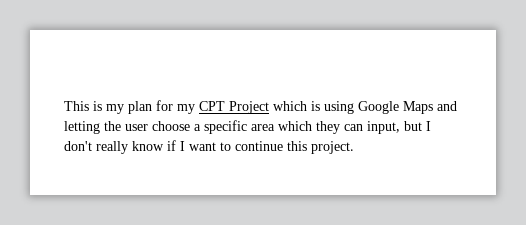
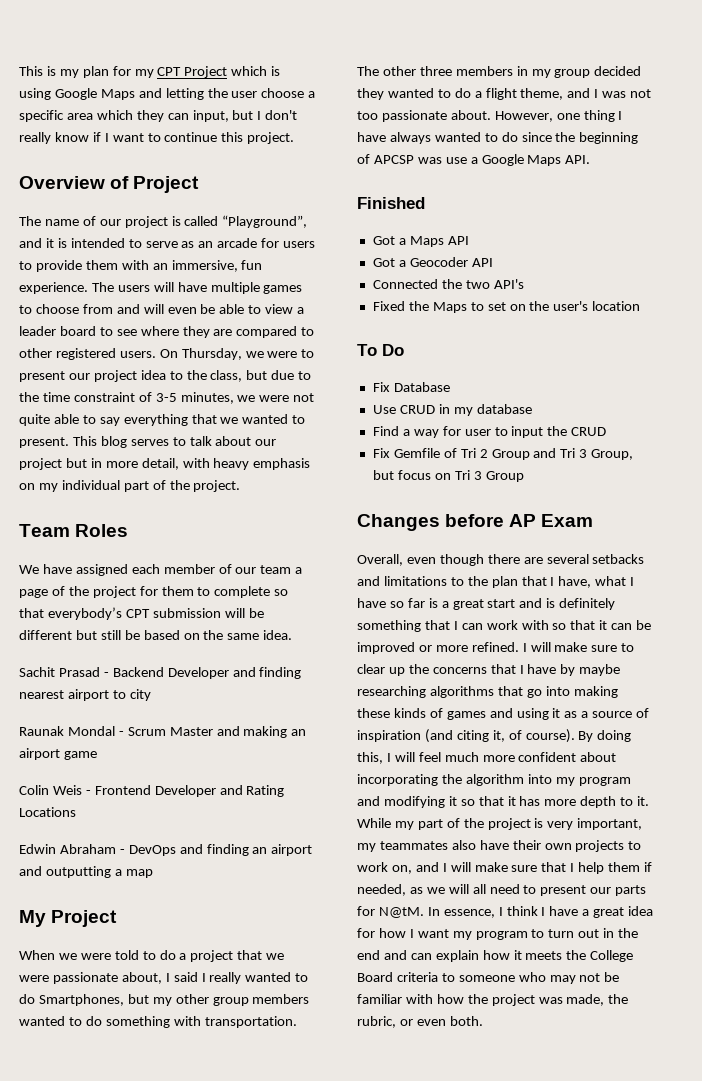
(354, 147) none -> [19,176,200,193] [19,215,308,228] [19,238,316,248] [19,260,263,272] [19,282,303,294] [19,304,305,314] [19,326,315,338] [19,348,315,360] [19,370,312,382] [19,392,315,404] [19,414,306,426] [19,436,277,448] [19,458,311,470] [19,480,241,492] [19,524,129,537] [19,564,303,576] [19,586,289,598] [19,607,264,620] [19,630,293,640] [19,667,302,679] [19,689,151,701] [19,726,307,738] [19,748,97,760] [19,785,285,797] [19,807,76,817] [19,844,313,856] [19,866,153,878] [19,910,118,927] [19,950,285,962] [19,972,309,984] [19,994,310,1006] [19,1016,297,1028] [357,66,642,78] [357,88,652,100] [357,110,623,122] [357,132,639,144] [357,154,591,166] [357,197,425,209] [372,236,469,247] [372,257,493,267] [372,279,524,289] [372,301,641,313] [357,344,404,356] [372,382,450,392] [372,404,532,416] [372,426,607,438] [372,448,634,460] [372,470,524,482] [357,514,594,531] [357,554,645,566] [357,576,635,588] [357,598,616,610] [357,620,652,632] [357,642,635,654] [357,664,621,676] [357,686,618,698] [357,708,650,720] [357,729,632,743] [357,752,617,764] [357,774,631,786] [357,796,650,808] [357,818,643,830] [357,840,642,852] [357,862,653,874] [357,884,647,896] [357,906,654,918] [357,928,639,940] [357,950,634,962] [357,972,620,984] [357,994,629,1006] [357,1016,483,1028] // Overview of Project // The name of our project is called “Playground”, and it is intended to serve as an arcade for users to provide them with an immersive, fun experience. The users will have multiple games to choose from and will even be able to view a leader board to see where they are compared to other registered users. On Thursday, we were to present our project idea to the class, but due to the time constraint of 3-5 minutes, we were not quite able to say everything that we wanted to present. This blog serves to talk about our project but in more detail, with heavy emphasis on my individual part of the project. // Team Roles // We have assigned each member of our team a page of the project for them to complete so that everybody’s CPT submission will be different but still be based on the same idea. // Sachit Prasad - Backend Developer and finding nearest airport to city // Raunak Mondal - Scrum Master and making an airport game // Colin Weis - Frontend Developer and Rating Locations // Edwin Abraham - DevOps and finding an airport and outputting a map // My Project // When we were told to do a project that we were passionate about, I said I really wanted to do Smartphones, but my other group members wanted to do something with transportation. The other three members in my group decided they wanted to do a flight theme, and I was not too passionate about. However, one thing I have always wanted to do since the beginning of APCSP was use a Google Maps API. // Finished // Got a Maps API // Got a Geocoder API // Connected the two API's // Fixed the Maps to set on the user's location // To Do // Fix Database // Use CRUD in my database // Find a way for user to input the CRUD // Fix Gemfile of Tri 2 Group and Tri 3 Group, but focus on Tri 3 Group // Changes before AP Exam // Overall, even though there are several setbacks and limitations to the plan that I have, what I have so far is a great start and is definitely something that I can work with so that it can be improved or more refined. I will make sure to clear up the concerns that I have by maybe researching algorithms that go into making these kinds of games and using it as a source of inspiration (and citing it, of course). By doing this, I will feel much more confident about incorporating the algorithm into my program and modifying it so that it has more depth to it. While my part of the project is very important, my teammates also have their own projects to work on, and I will make sure that I help them if needed, as we will all need to present our parts for N@tM. In essence, I think I have a great idea for how I want my program to turn out in the end and can explain how it meets the College Board criteria to someone who may not be familiar with how the project was made, the rubric, or even both.

